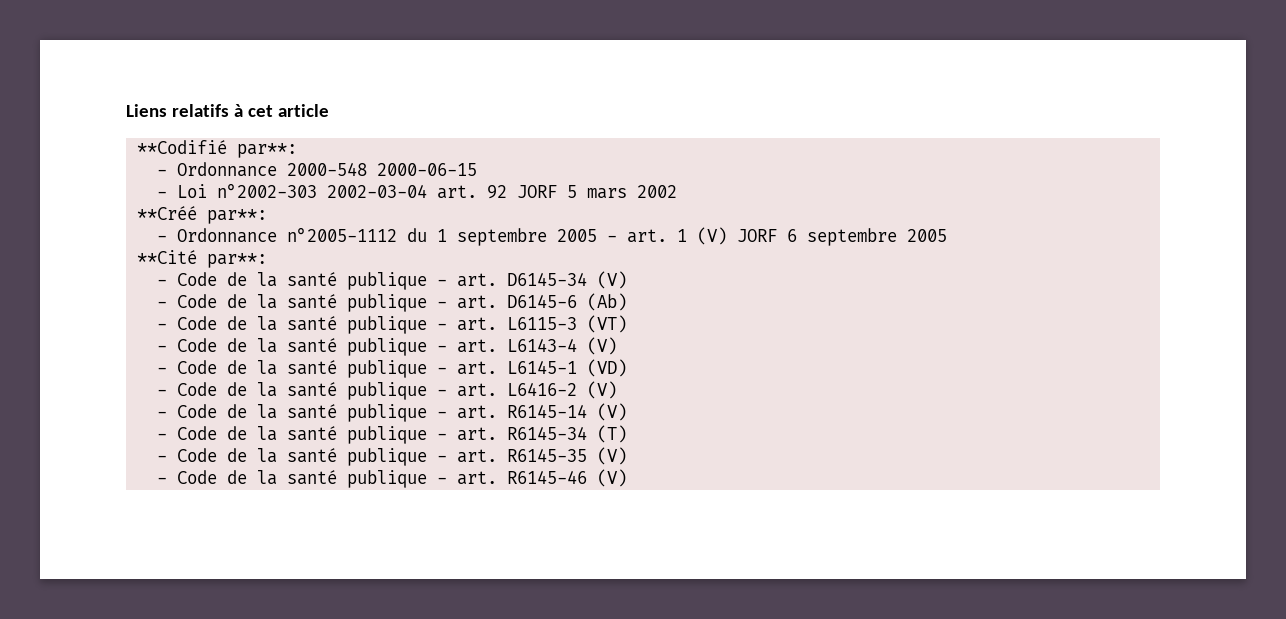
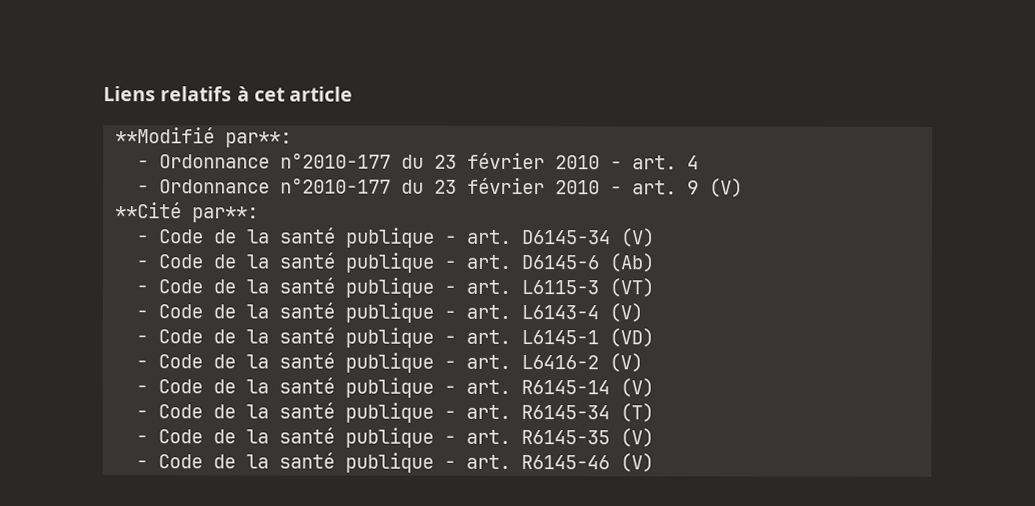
[137,140,298,158] [157,162,478,177] [157,183,678,199] [137,206,268,224] [157,227,948,246] **Codifié par**: // - Ordonnance 2000-548 2000-06-15 // - Loi n°2002-303 2002-03-04 art. 92 JORF 5 mars 2002 // **Créé par**: // - Ordonnance n°2005-1112 du 1 septembre 2005 - art. 1 (V) JORF 6 septembre 2005 -> [114,127,292,148] [136,152,699,170] [136,177,743,198] **Modifié par**: // - Ordonnance n°2010-177 du 23 février 2010 - art. 4 // - Ordonnance n°2010-177 du 23 février 2010 - art. 9 (V)

